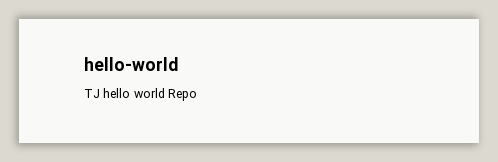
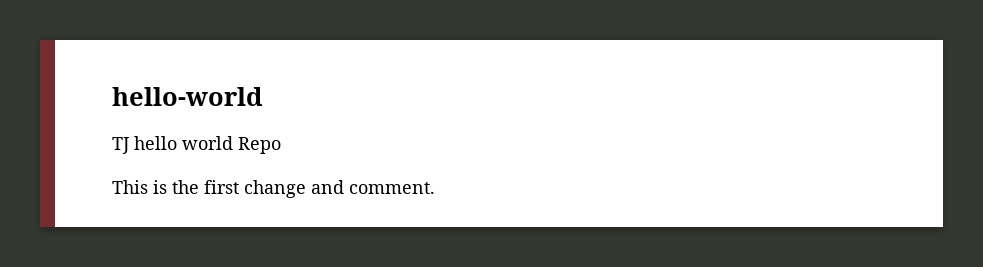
(198, 95) none -> [112,180,435,198] // This is the first change and comment.

